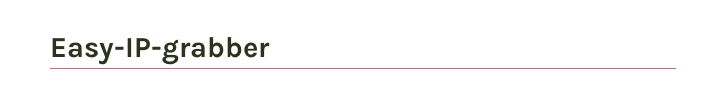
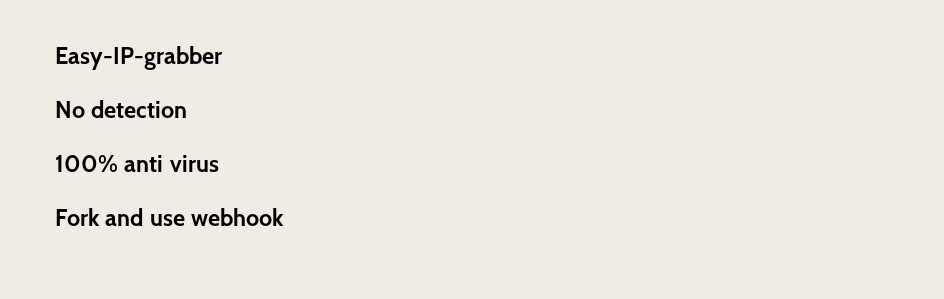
(270, 51) none -> [55,100,188,118] [55,155,219,172] [55,208,285,226] // No detection // 100% anti virus // Fork and use webhook

